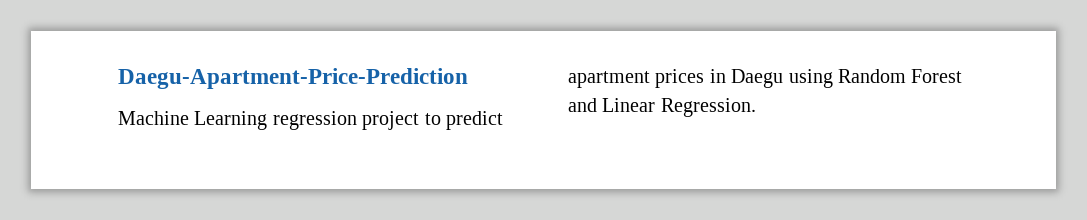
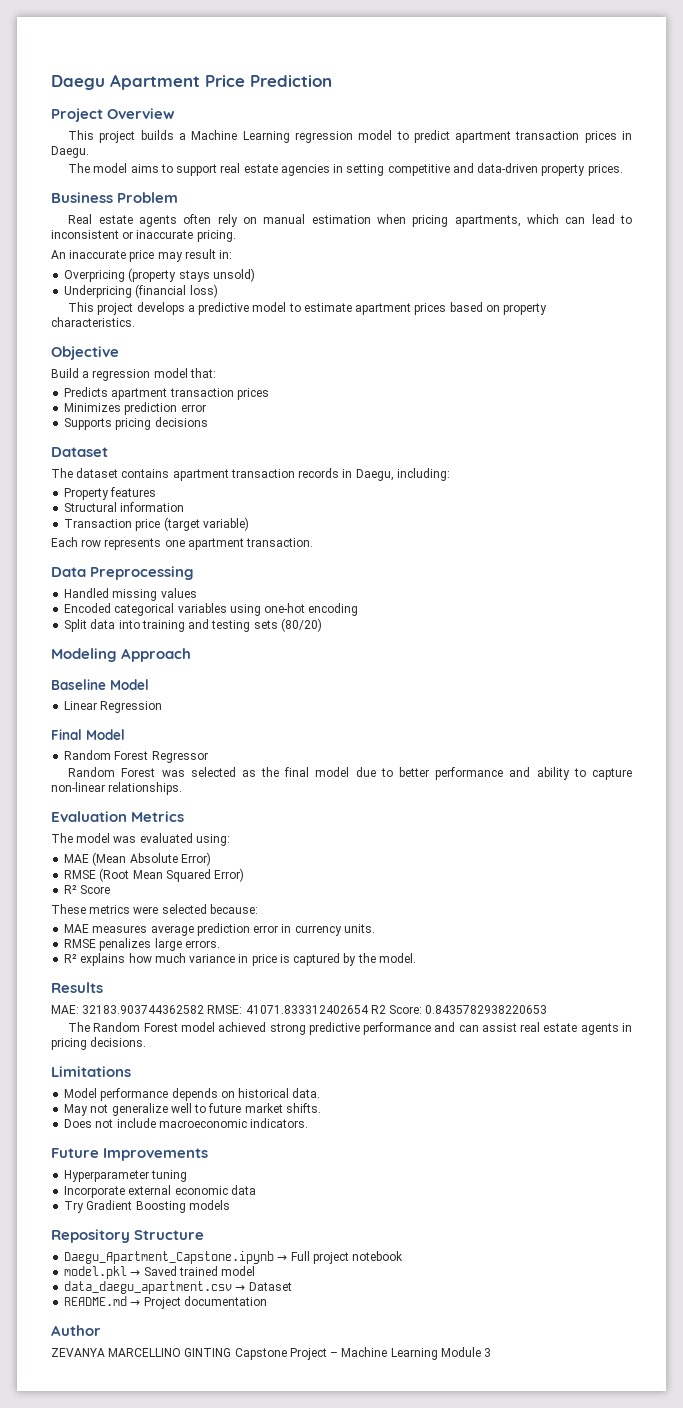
[118,68,468,89] Daegu-Apartment-Price-Prediction // -> [51,74,332,90] [51,108,176,122] [68,130,187,143] Daegu Apartment Price Prediction // Project Overview // This project builds a
[362,111,420,130] project -> [358,130,393,140] model
(650, 79) none -> [515,131,580,140] transaction
[731,69,963,88] [568,98,756,117] Daegu using Random Forest and Linear Regression. -> [51,146,89,158] [68,163,623,176] [51,192,179,203] [68,214,633,227] [51,230,236,242] [51,249,233,262] [64,268,255,282] [64,284,218,298] [68,302,548,315] [51,317,135,327] [51,346,119,360] [51,368,216,381] [64,387,269,400] [64,402,206,415] [64,417,208,430] [51,447,108,457] [51,468,450,481] [64,487,157,500] [64,502,185,512] [64,517,249,531] [51,537,314,550] [51,566,195,580] [64,588,197,601] [64,603,359,616] [64,618,322,632] [51,648,192,662] [51,679,149,690] [64,701,163,713] [51,729,125,740] [64,750,208,763] [68,767,632,780] [51,782,183,795] [51,811,185,822] [51,833,230,846] [64,852,211,866] [64,868,245,882] [64,885,111,894] [51,904,258,914] [64,923,375,936] [64,938,220,951] [64,953,416,966] [51,982,103,993] [51,1005,548,1014] [68,1022,632,1035] [51,1037,147,1050] [51,1066,131,1077] [64,1088,321,1101] [64,1103,321,1116] [64,1118,309,1128] [51,1148,209,1161] [64,1170,188,1182] [64,1185,256,1198] [64,1200,230,1213] [51,1229,205,1243] [64,1251,404,1264] [64,1266,256,1279] [64,1281,292,1294] [64,1296,267,1309] [51,1325,101,1336] [51,1347,492,1360] Daegu. // The model aims to support real estate agencies in setting competitive and data-driven property prices. // Business Problem // Real estate agents often rely on manual estimation when pricing apartments, which can lead to inconsistent or inaccurate pricing. // An inaccurate price may result in: // Overpricing (property stays unsold) // Underpricing (financial loss) // This project develops a predictive model to estimate apartment prices based on property characteristics. // Objective // Build a regression model that: // Predicts apartment transaction prices // Minimizes prediction error // Supports pricing decisions // Dataset // The dataset contains apartment transaction records in Daegu, including: // Property features // Structural information // Transaction price (target variable) // Each row represents one apartment transaction. // Data Preprocessing // Handled missing values // Encoded categorical variables using one-hot encoding // Split data into training and testing sets (80/20) // Modeling Approach // Baseline Model // Linear Regression // Final Model // Random Forest Regressor // Random Forest was selected as the final model due to better performance and ability to capture non-linear relationships. // Evaluation Metrics // The model was evaluated using: // MAE (Mean Absolute Error) // RMSE (Root Mean Squared Error) // R² Score // These metrics were selected because: // MAE measures average prediction error in currency units. // RMSE penalizes large errors. // R² explains how much variance in price is captured by the model. // Results // MAE: 32183.903744362582 RMSE: 41071.833312402654 R2 Score: 0.8435782938220653 // The Random Forest model achieved strong predictive performance and can assist real estate agents in pricing decisions. // Limitations // Model performance depends on historical data. // May not generalize well to future market shifts. // Does not include macroeconomic indicators. // Future Improvements // Hyperparameter tuning // Incorporate external economic data // Try Gradient Boosting models // Repository Structure // Daegu_Apartment_Capstone.ipynb → Full project notebook // model.pkl → Saved trained model // data_daegu_apartment.csv → Dataset // README.md → Project documentation // Author // ZEVANYA MARCELLINO GINTING Capstone Project – Machine Learning Module 3

